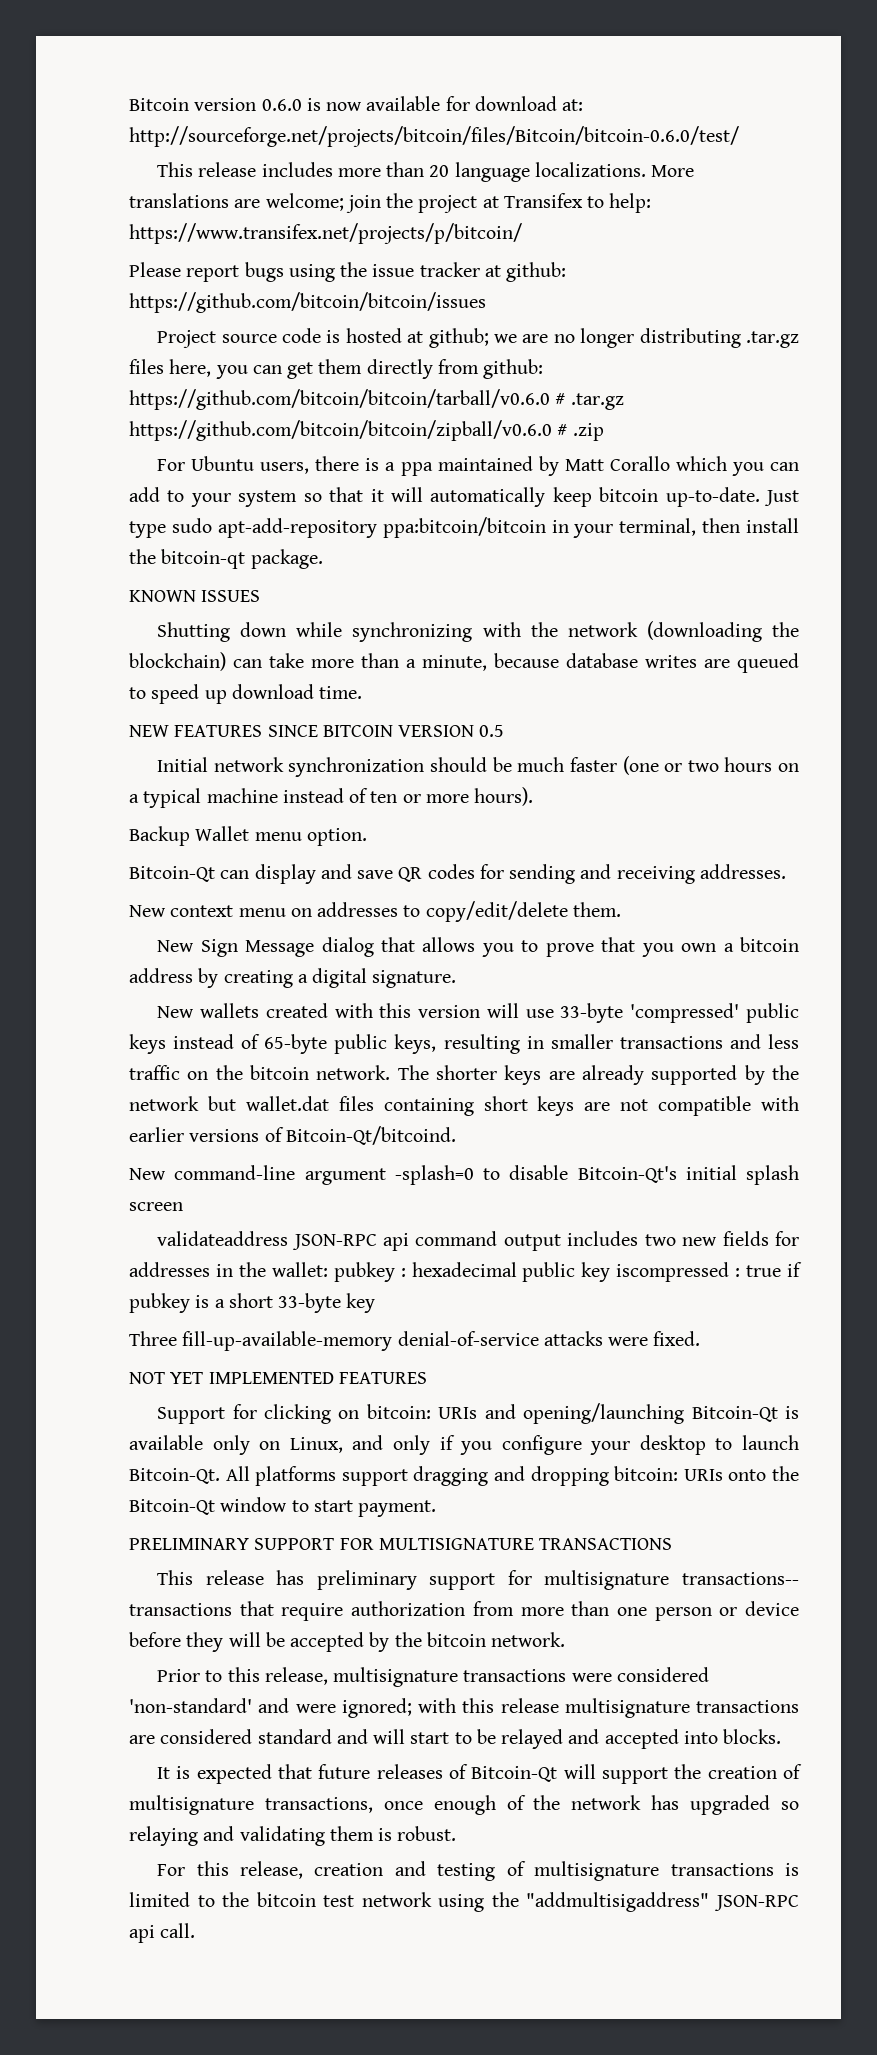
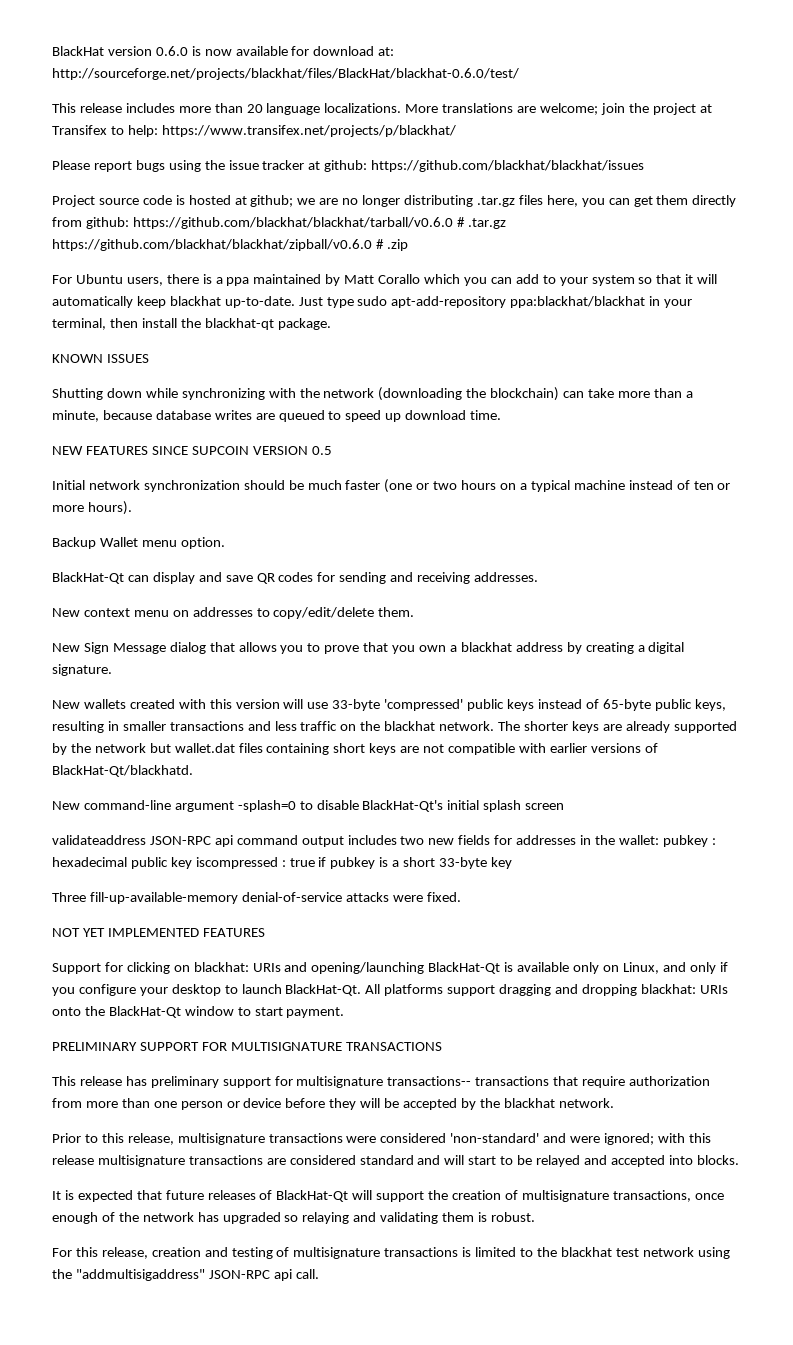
[129,98,189,111] Bitcoin -> [52,46,104,56] BlackHat
[129,126,739,147] http://sourceforge.net/projects/bitcoin/files/Bitcoin/bitcoin-0.6.0/test/ -> [52,68,519,80] http://sourceforge.net/projects/blackhat/files/BlackHat/blackhat-0.6.0/test/
[129,223,522,244] https://www.transifex.net/projects/p/bitcoin/ -> [161,125,456,137] https://www.transifex.net/projects/p/blackhat/
[129,292,486,313] https://github.com/bitcoin/bitcoin/issues -> [371,160,645,172] https://github.com/blackhat/blackhat/issues
[129,389,550,410] https://github.com/bitcoin/bitcoin/tarball/v0.6.0 -> [132,217,453,229] https://github.com/blackhat/blackhat/tarball/v0.6.0
[129,420,552,441] https://github.com/bitcoin/bitcoin/zipball/v0.6.0 -> [52,239,372,251] https://github.com/blackhat/blackhat/zipball/v0.6.0
[599,487,659,502] bitcoin -> [169,296,221,306] blackhat
[382,517,546,538] ppa:bitcoin/bitcoin -> [510,296,646,308] ppa:blackhat/blackhat
[161,549,246,569] bitcoin-qt -> [204,318,274,330] blackhat-qt
[322,725,393,737] BITCOIN -> [191,446,249,455] SUPCOIN
[129,866,215,882] Bitcoin-Qt -> [52,572,124,584] BlackHat-Qt
[740,937,799,952] bitcoin -> [460,642,512,652] blackhat
[250,1065,309,1080] bitcoin -> [384,721,436,731] blackhat
[285,1126,456,1145] Bitcoin-Qt/bitcoind. -> [52,765,193,777] BlackHat-Qt/blackhatd.
[577,1166,677,1183] Bitcoin-Qt's -> [362,800,444,812] BlackHat-Qt's
[366,1404,431,1419] bitcoin: -> [193,962,249,972] blackhat:
[691,1406,778,1422] Bitcoin-Qt -> [428,962,501,974] BlackHat-Qt
[129,1468,220,1484] Bitcoin-Qt. -> [285,984,362,996] BlackHat-Qt.
[614,1466,679,1481] bitcoin: -> [640,984,696,994] blackhat:
[129,1499,215,1515] Bitcoin-Qt -> [108,1006,181,1018] BlackHat-Qt
[426,1632,486,1647] bitcoin -> [503,1098,555,1108] blackhat
[471,1766,558,1782] Bitcoin-Qt -> [276,1190,349,1202] BlackHat-Qt
[256,1892,316,1907] bitcoin -> [560,1247,612,1257] blackhat

